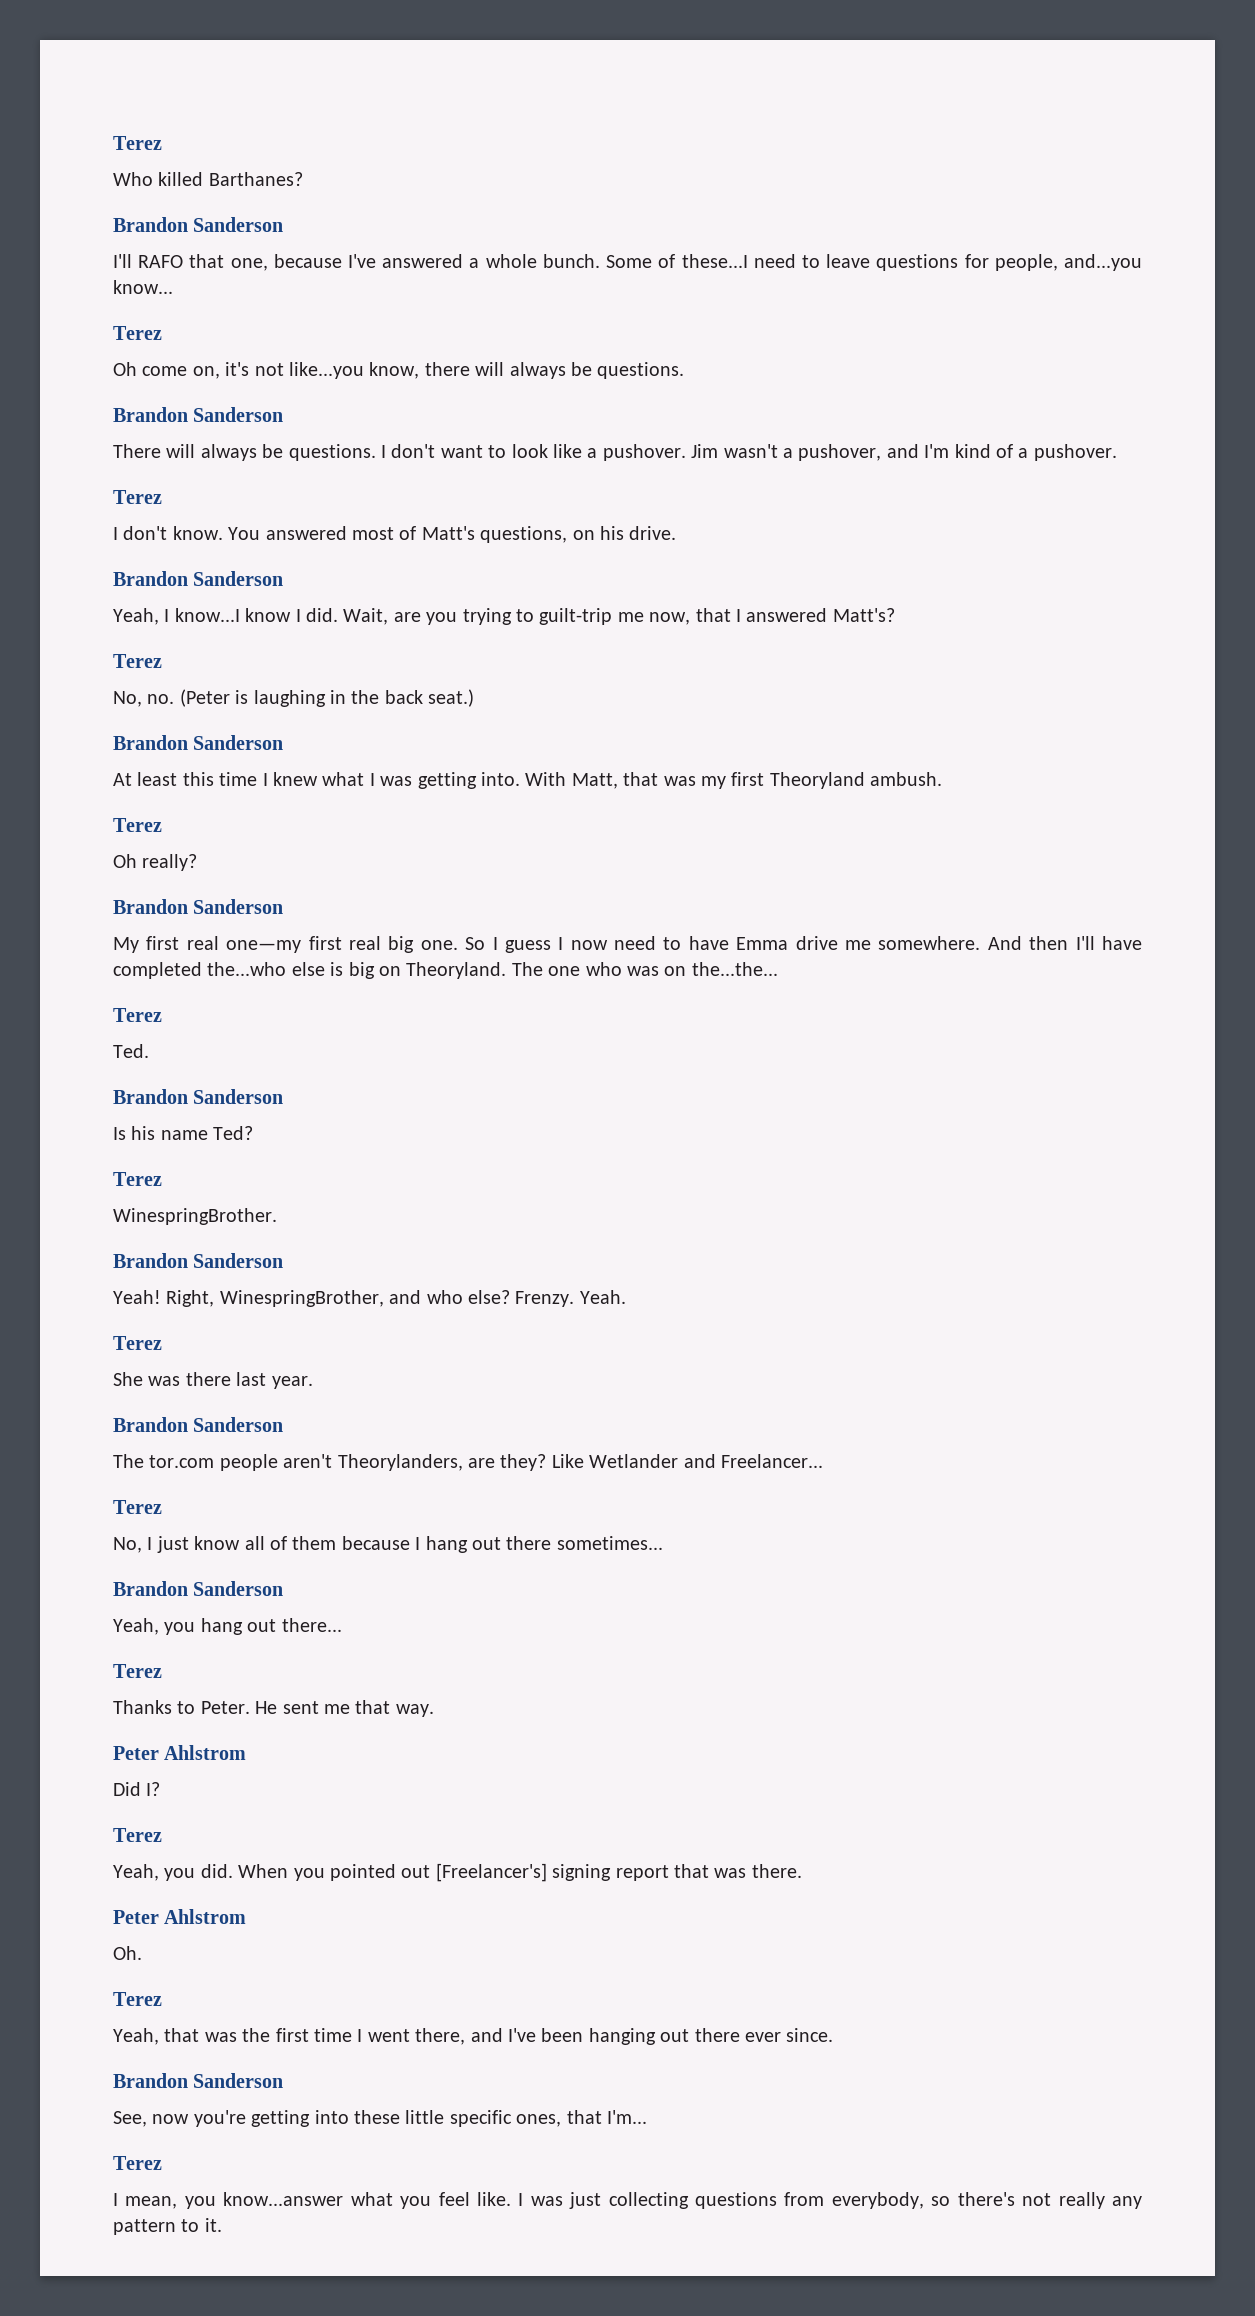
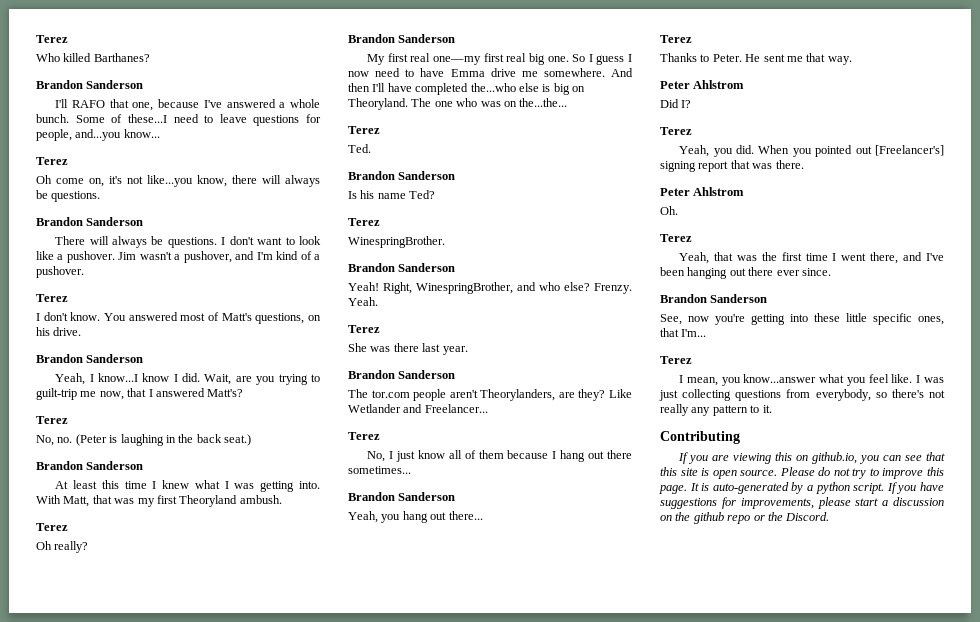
(222, 2225) none -> [660,431,740,444] [678,452,945,464] [660,467,944,479] [659,482,944,494] [660,497,944,509] [660,512,830,524] // Contributing // If you are viewing this on github.io, you can see that this site is open source. Please do not try to improve this page. It is auto-generated by a python script. If you have suggestions for improvements, please start a discussion on the github repo or the Discord.

